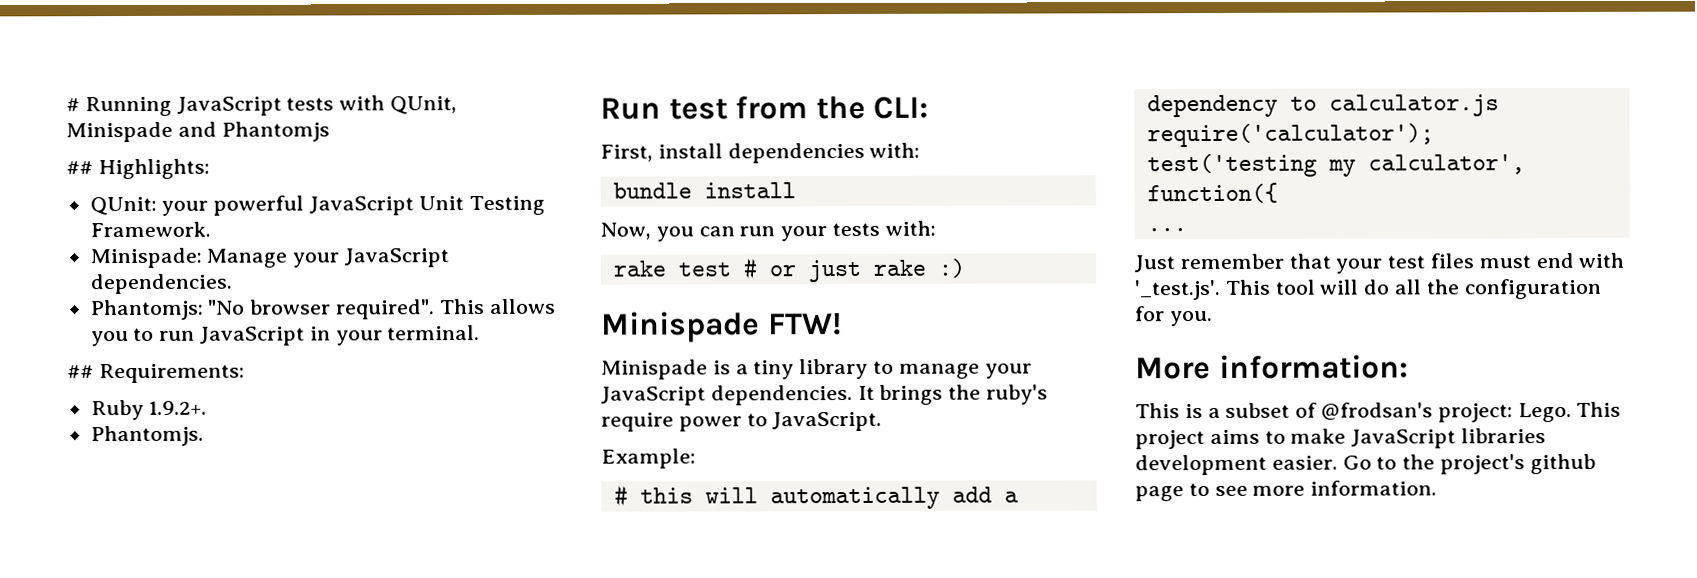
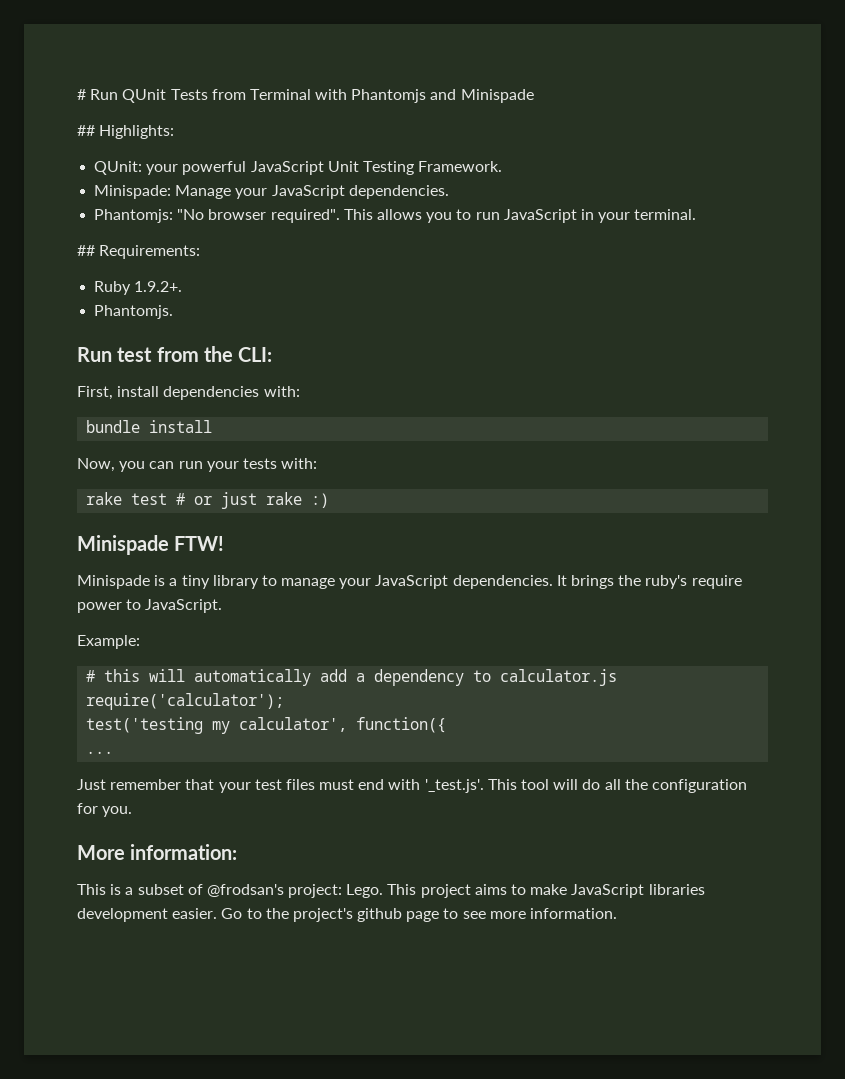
[66,95,458,117] [66,121,330,143] # Running JavaScript tests with QUnit, Minispade and Phantomjs -> [77,89,534,103] # Run QUnit Tests from Terminal with Phantomjs and Minispade

